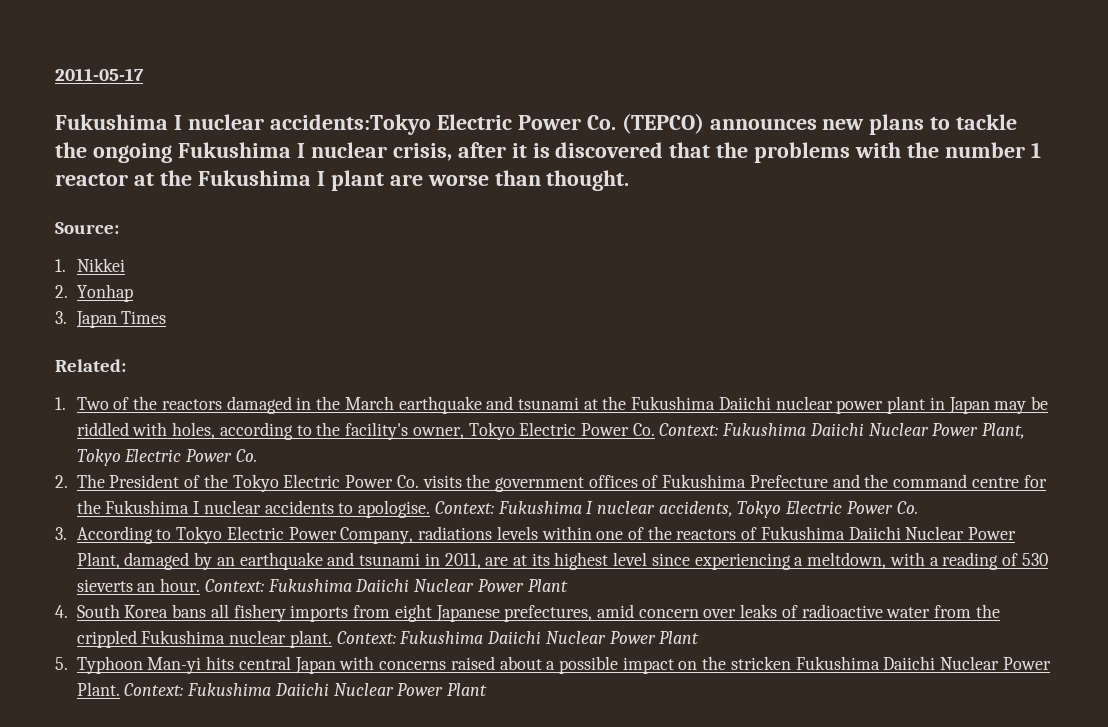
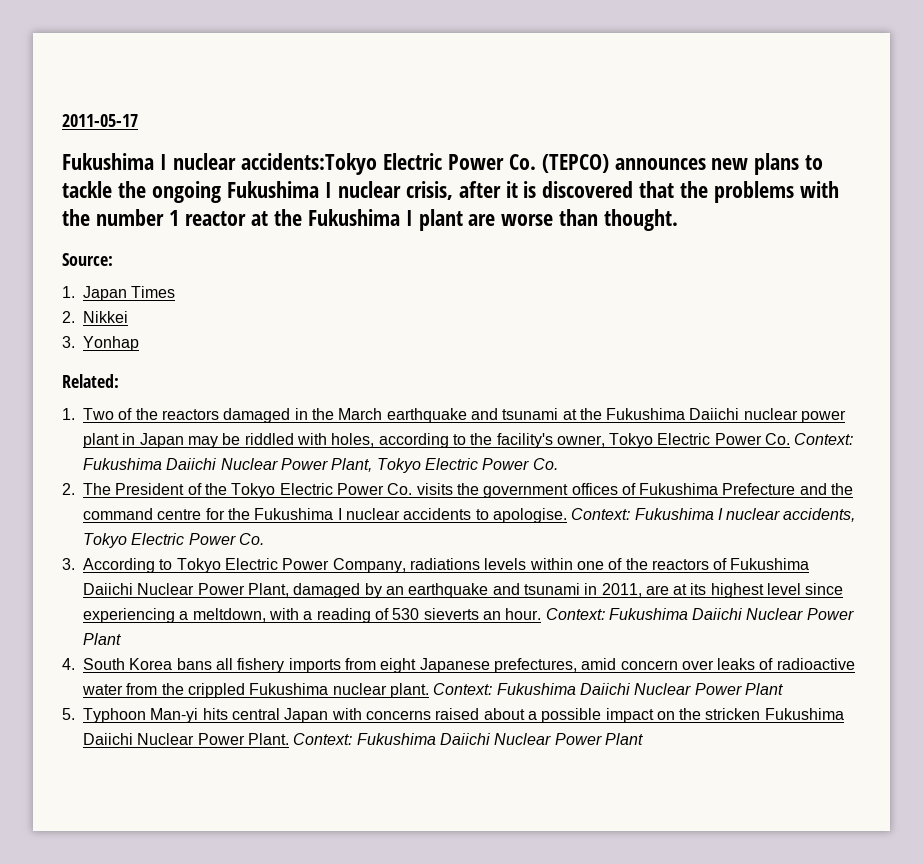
(66, 265) none -> [83,286,176,301] [62,311,75,323] Japan Times // 2.
[55,285,68,298] 2. -> [62,336,75,348] 3.
[55,311,167,328] // 3. Japan Times -> (139, 343) none

